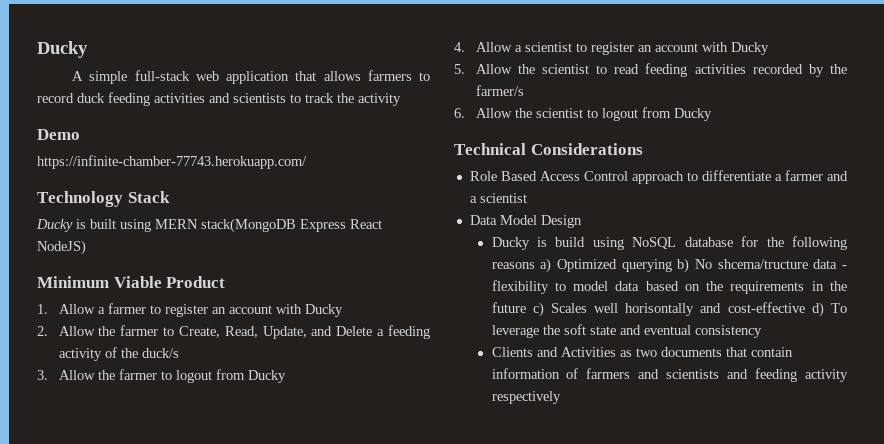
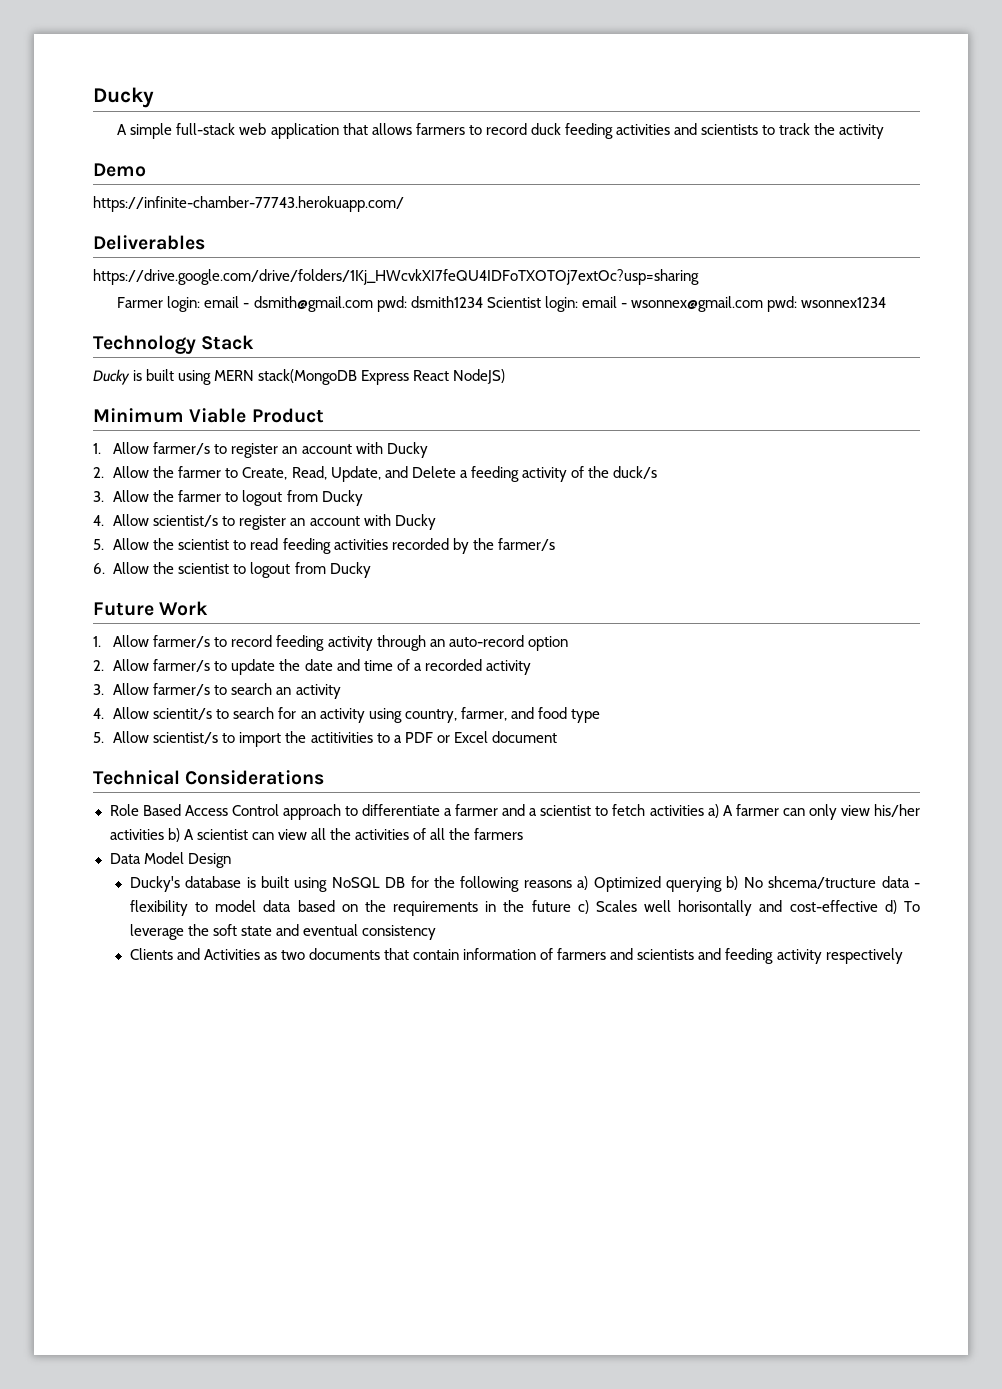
(307, 162) none -> [93,235,205,250] [93,269,699,285] [117,296,886,312] // Deliverables // https://drive.google.com/drive/folders/1Kj_HWcvkXI7feQU4IDFoTXOTOj7extOc?usp=sharing // Farmer login: email - dsmith@gmail.com pwd: dsmith1234 Scientist login: email - wsonnex@gmail.com pwd: wsonnex1234
[97,303,146,314] a farmer -> [153,442,211,455] farmer/s
[514,42,572,52] a scientist -> [153,515,219,527] scientist/s
(712, 114) none -> [93,601,209,616] [93,635,568,651] [93,659,531,675] [93,683,341,699] [93,707,600,723] [93,731,557,747] // Future Work // 1. Allow farmer/s to record feeding activity through an auto-record option // 2. Allow farmer/s to update the date and time of a recorded activity // 3. Allow farmer/s to search an activity // 4. Allow scientit/s to search for an activity using country, farmer, and food type // 5. Allow scientist/s to import the actitivities to a PDF or Excel document
(527, 198) none -> [595,804,920,820] [109,828,524,842] to fetch activities a) A farmer can only view his/her activities b) A scientist can view all the activities of all the farmers
[491,237,586,250] Ducky is build -> [129,876,289,892] Ducky's database is built
[684,237,733,247] database -> [385,877,406,888] DB

